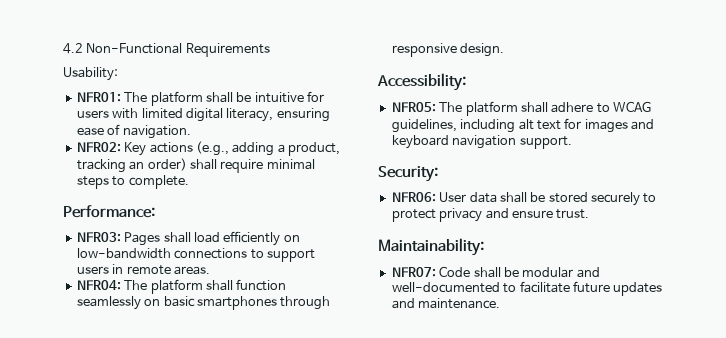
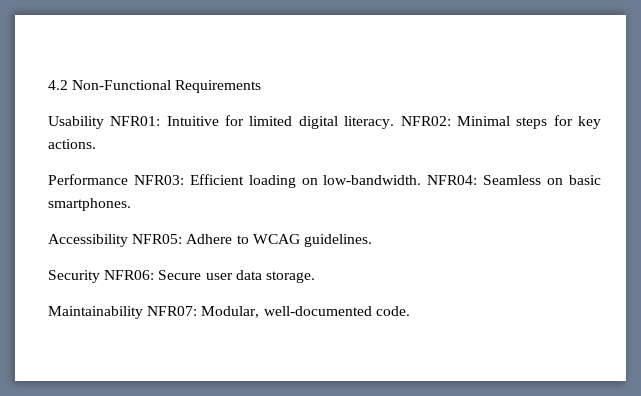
[63,67,118,81] [76,91,324,106] [76,108,330,122] [76,124,191,139] [76,141,340,156] [76,158,315,173] [76,175,189,189] [63,205,155,218] [76,231,300,246] [76,248,315,262] [76,264,210,275] [76,279,287,294] [76,296,331,310] [391,43,505,57] [377,73,466,91] [391,101,651,116] [391,118,654,133] [391,135,572,149] [378,166,438,182] [391,192,657,206] [391,208,590,222] [378,238,484,256] [391,266,600,278] [391,281,663,296] [391,298,501,309] Usability: // NFR01: The platform shall be intuitive for users with limited digital literacy, ensuring ease of navigation. // NFR02: Key actions (e.g., adding a product, tracking an order) shall require minimal steps to complete. // Performance: // NFR03: Pages shall load efficiently on low-bandwidth connections to support users in remote areas. // NFR04: The platform shall function seamlessly on basic smartphones through responsive design. // Accessibility: // NFR05: The platform shall adhere to WCAG guidelines, including alt text for images and keyboard navigation support. // Security: // NFR06: User data shall be stored securely to protect privacy and ensure trust. // Maintainability: // NFR07: Code shall be modular and well-documented to facilitate future updates and maintenance. -> [48,115,601,129] [48,139,96,149] [48,174,602,188] [48,198,131,211] [48,234,372,247] [48,270,315,283] [48,306,410,319] Usability NFR01: Intuitive for limited digital literacy. NFR02: Minimal steps for key actions. // Performance NFR03: Efficient loading on low-bandwidth. NFR04: Seamless on basic smartphones. // Accessibility NFR05: Adhere to WCAG guidelines. // Security NFR06: Secure user data storage. // Maintainability NFR07: Modular, well-documented code.

